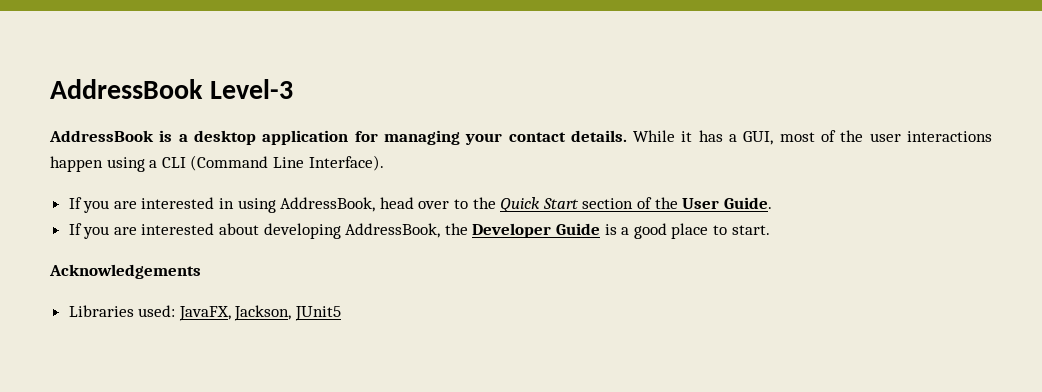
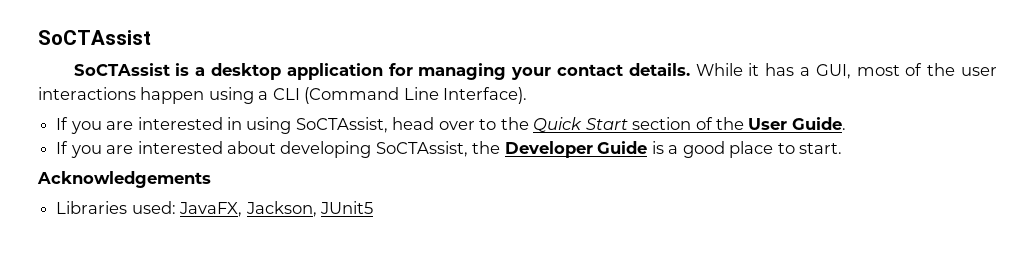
[50,79,293,99] [49,130,154,142] AddressBook Level-3 // AddressBook -> [38,30,151,45] [73,63,170,76] SoCTAssist // SoCTAssist
[280,197,376,212] AddressBook, -> [295,117,388,133] SoCTAssist,
[345,223,441,238] AddressBook, -> [375,141,468,157] SoCTAssist,

